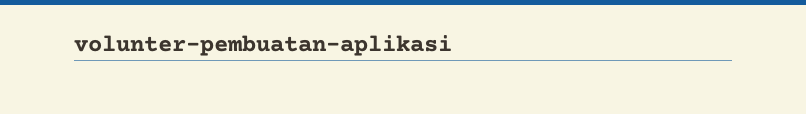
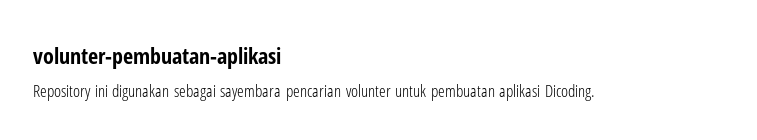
(452, 45) none -> [33,84,595,101] // Repository ini digunakan sebagai sayembara pencarian volunter untuk pembuatan aplikasi Dicoding.

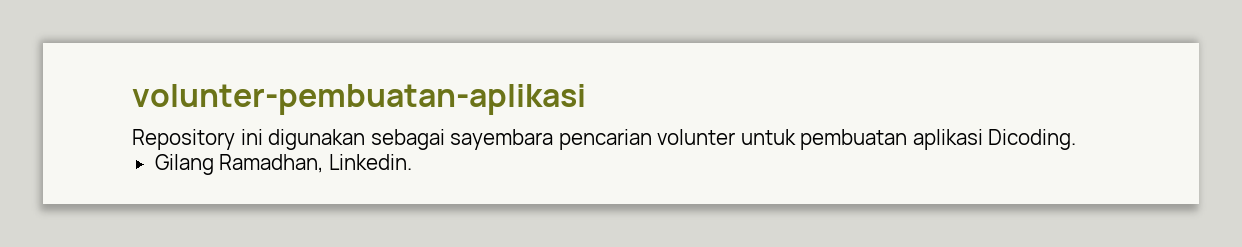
(595, 92) none -> [154,154,412,175] // Gilang Ramadhan, Linkedin.

